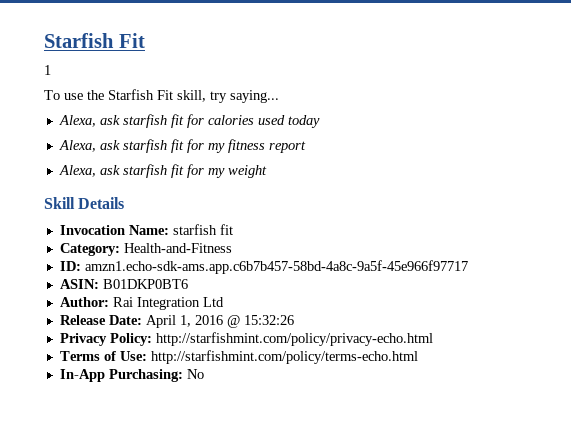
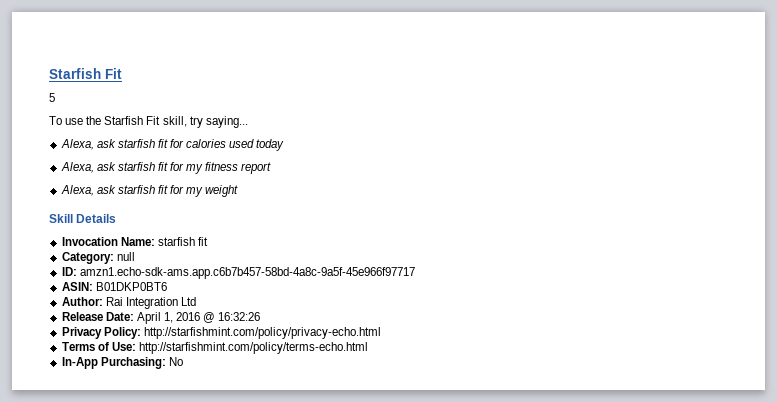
[44,65,51,75] 1 -> [49,93,55,102] 5
[123,243,232,253] Health-and-Fitness -> [116,252,135,261] null
[243,315,294,325] 15:32:26 -> [218,312,261,321] 16:32:26

